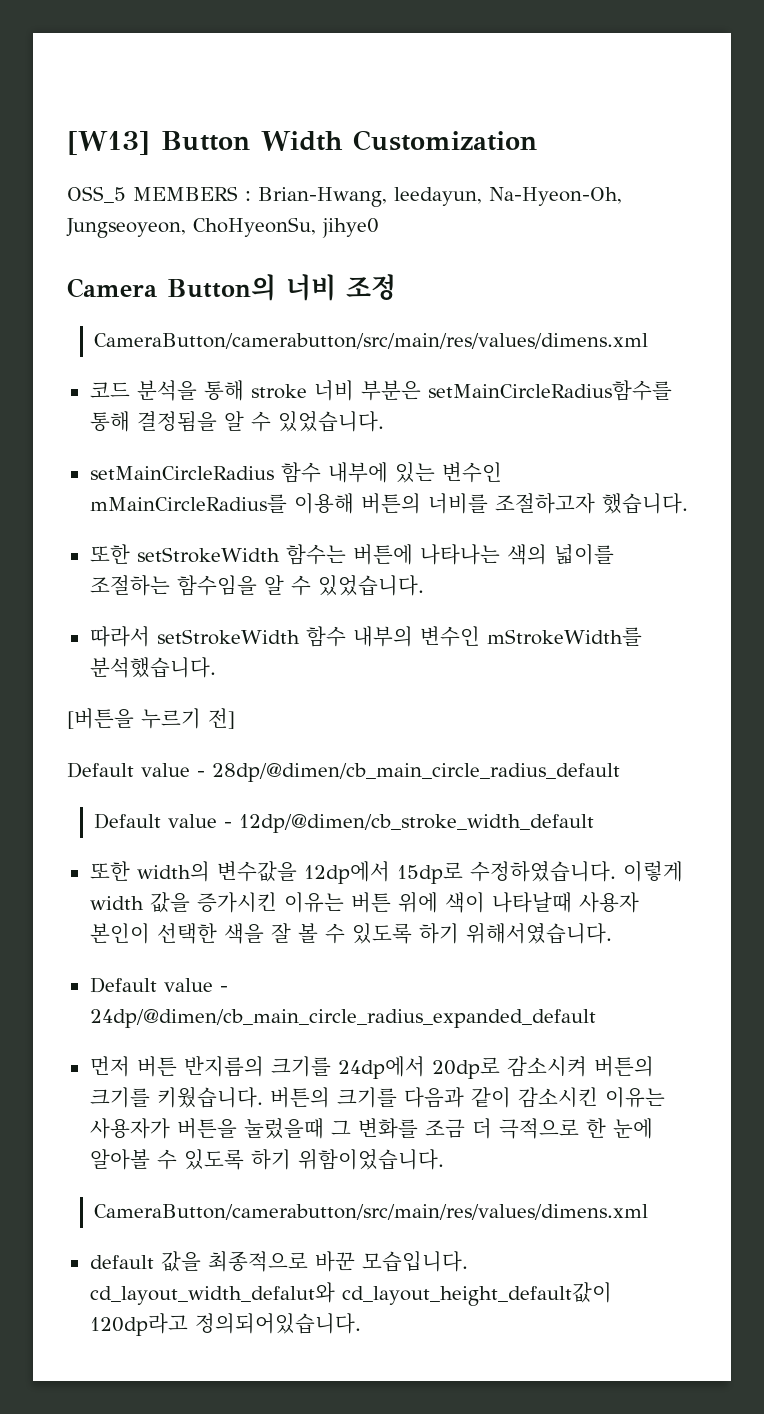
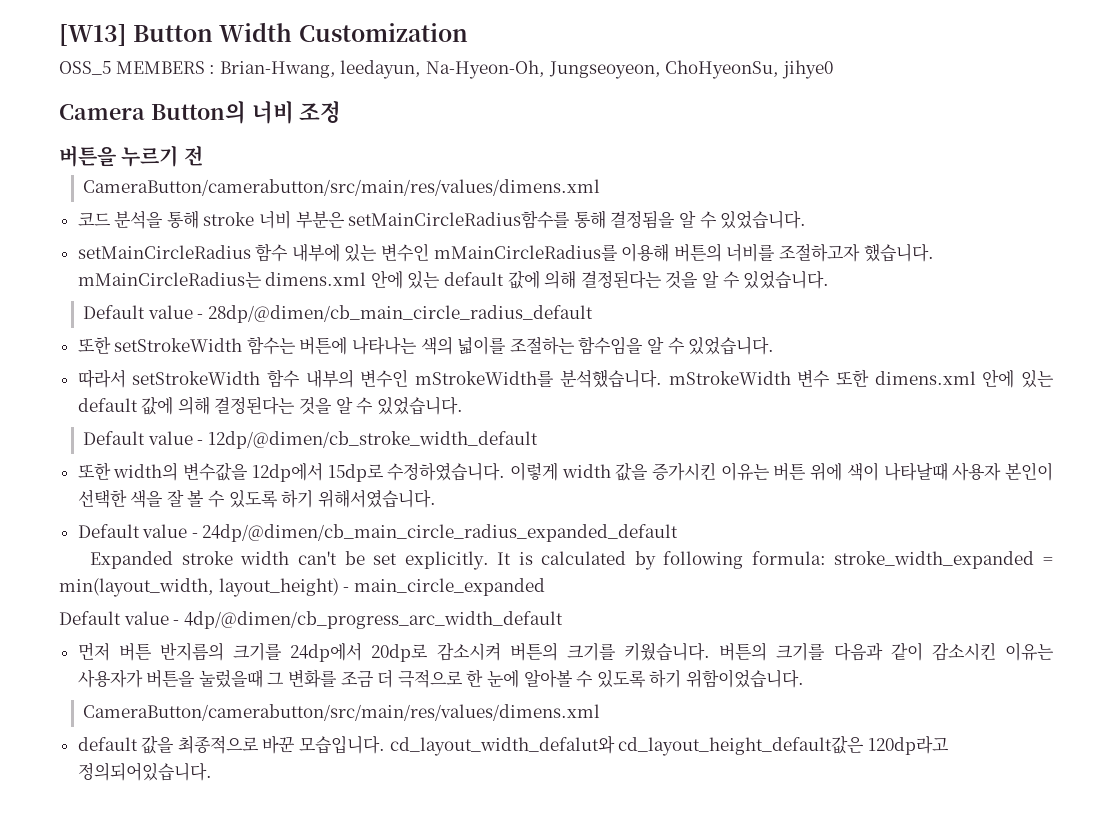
(396, 287) none -> [59,145,203,167] // 버튼을 누르기 전
(688, 503) none -> [77,270,830,289] [82,305,593,323] mMainCircleRadius는 dimens.xml 안에 있는 default 값에 의해 결정된다는 것을 알 수 있었습니다. // Default value - 28dp/@dimen/cb_main_circle_radius_default
[67,708,235,729] [67,762,620,782] // [버튼을 누르기 전] // Default value - 28dp/@dimen/cb_main_circle_radius_default -> [668,369,1054,388] [77,396,463,415] mStrokeWidth 변수 또한 dimens.xml 안에 있는 default 값에 의해 결정된다는 것을 알 수 있었습니다.
(596, 1018) none -> [90,551,1053,570] [59,578,545,597] [59,611,563,629] // Expanded stroke width can't be set explicitly. It is calculated by following formula: stroke_width_expanded = min(layout_width, layout_height) - main_circle_expanded // Default value - 4dp/@dimen/cb_progress_arc_width_default
[341,1282,612,1306] cd_layout_height_default값이 -> [618,735,865,756] cd_layout_height_default값은

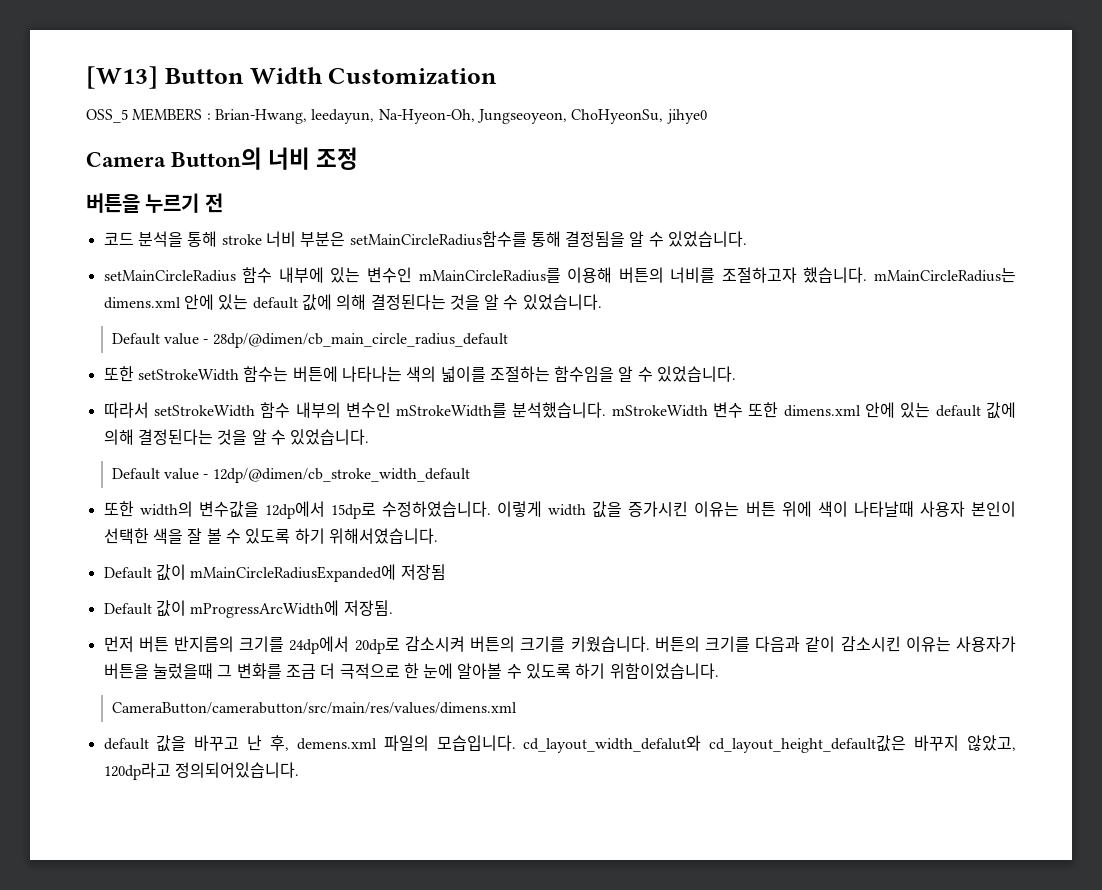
[82,179,600,196] // CameraButton/camerabutton/src/main/res/values/dimens.xml -> (223, 203) none
[142,524,679,542] [90,551,1053,570] [59,578,545,597] [59,611,563,629] value - 24dp/@dimen/cb_main_circle_radius_expanded_default // Expanded stroke width can't be set explicitly. It is calculated by following formula: stroke_width_expanded = min(layout_width, layout_height) - main_circle_expanded // Default value - 4dp/@dimen/cb_progress_arc_width_default -> [155,564,446,582] [103,600,393,618] 값이 mMainCircleRadiusExpanded에 저장됨 // Default 값이 mProgressArcWidth에 저장됨.
[177,735,296,754] 최종적으로 바꾼 -> [194,735,429,751] 바꾸고 난 후, demens.xml 파일의
(865, 745) none -> [914,735,1017,751] 바꾸지 않았고,

